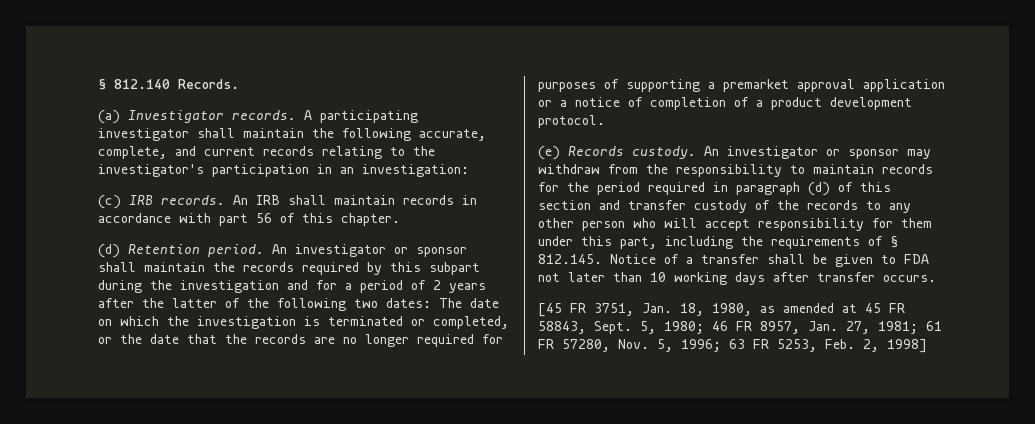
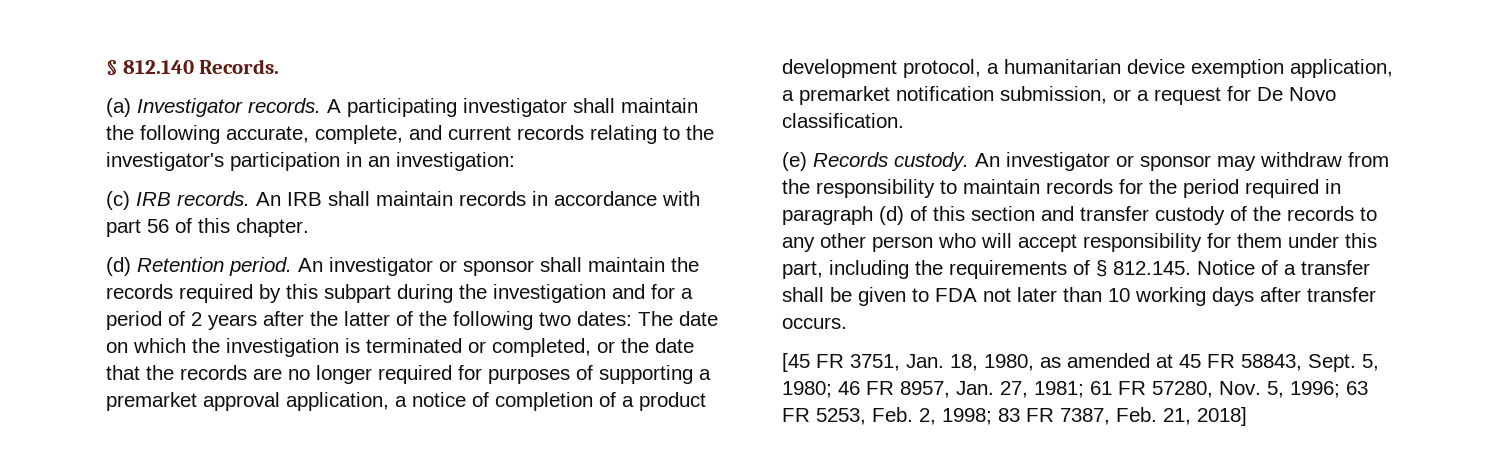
[863,79,945,92] [538,100,552,107] application or -> [286,392,389,411] application,
[538,115,605,128] protocol. -> [903,59,1393,78] [782,86,1336,105] [782,113,904,128] protocol, a humanitarian device exemption application, a premarket notification submission, or a request for De Novo classification.
[887,339,927,353] 1998] -> [942,407,1247,426] 1998; 83 FR 7387, Feb. 21, 2018]

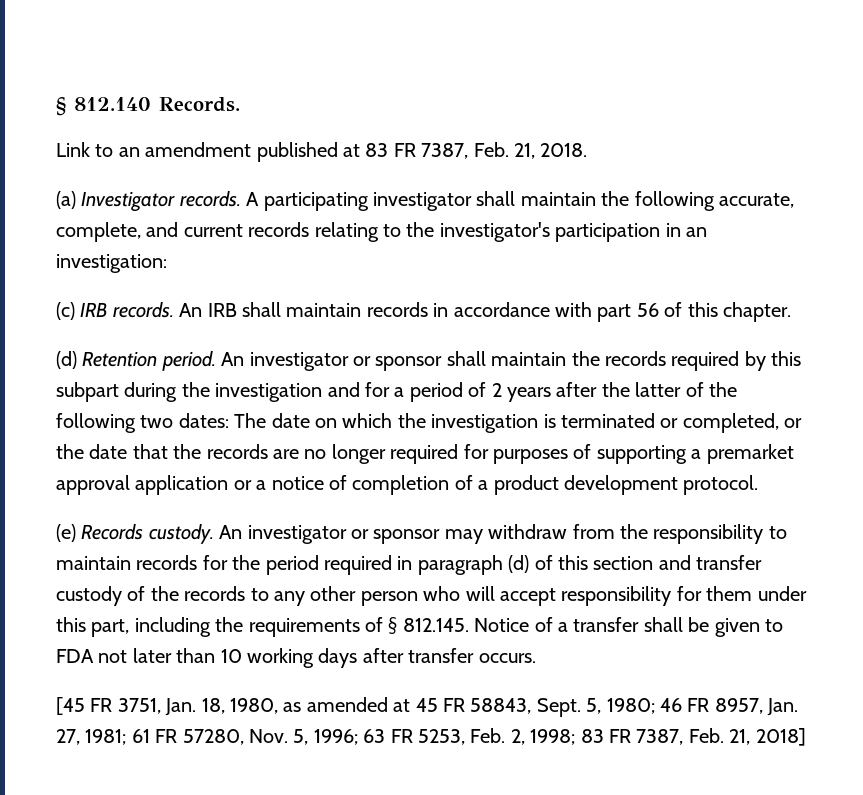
(280, 66) none -> [56,142,588,162] // Link to an amendment published at 83 FR 7387, Feb. 21, 2018.
[286,392,389,411] application, -> [135,475,252,495] application or
[903,59,1393,78] [782,86,1336,105] [782,113,904,128] protocol, a humanitarian device exemption application, a premarket notification submission, or a request for De Novo classification. -> [683,475,759,495] protocol.

